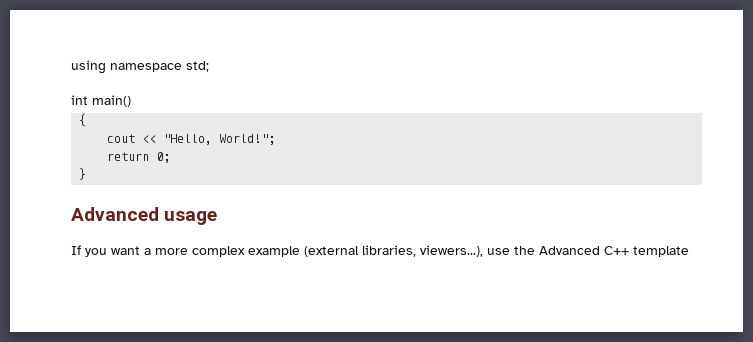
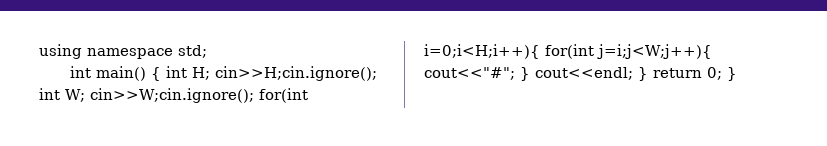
(131, 101) // -> (146, 73) none
[107,134,276,145] // cout << "Hello, World!"; // -> [165,66,377,81] [39,88,308,103] [424,44,712,59] [424,67,648,81] int H; cin>>H;cin.ignore(); int W; cin>>W;cin.ignore(); for(int i=0;i<H;i++){ for(int j=i;j<W;j++){ cout<<"#"; } cout<<endl; }
[79,168,87,180] [71,207,218,225] [71,245,689,257] // } // Advanced usage // If you want a more complex example (external libraries, viewers...), use the Advanced C++ template -> [727,67,737,81] }

